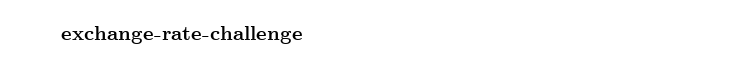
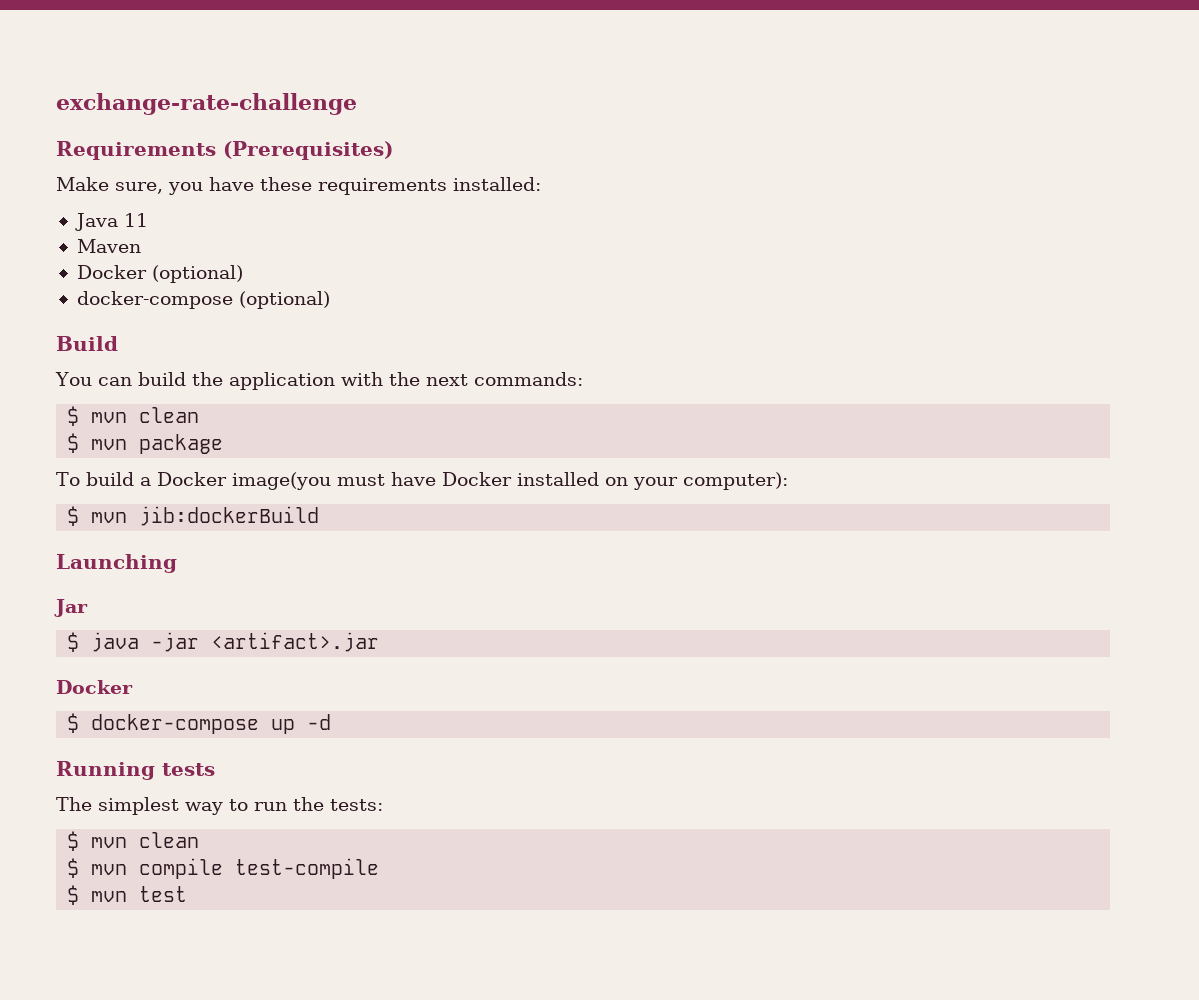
(303, 35) none -> [56,141,393,160] [56,177,541,195] [74,213,148,231] [76,239,141,253] [76,265,243,283] [76,291,330,309] [56,336,118,351] [55,372,583,390] [67,406,200,426] [67,433,224,454] [56,472,788,490] [67,506,320,526] [56,554,177,573] [54,599,88,617] [67,632,380,652] [56,680,133,694] [67,713,332,734] [56,761,215,780] [56,797,383,815] [67,831,200,851] [67,858,380,879] [67,885,188,905] // Requirements (Prerequisites) // Make sure, you have these requirements installed: // Java 11 // Maven // Docker (optional) // docker-compose (optional) // Build // You can build the application with the next commands: // $ mvn clean // $ mvn package // To build a Docker image(you must have Docker installed on your computer): // $ mvn jib:dockerBuild // Launching // Jar // $ java -jar <artifact>.jar // Docker // $ docker-compose up -d // Running tests // The simplest way to run the tests: // $ mvn clean // $ mvn compile test-compile // $ mvn test

